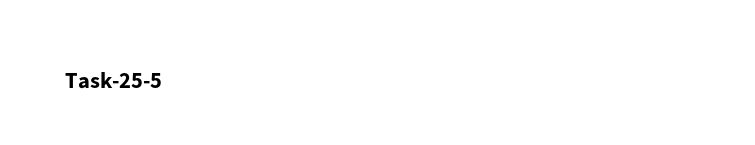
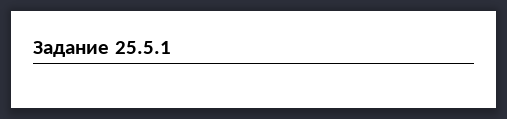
[65,72,162,89] Task-25-5 -> [33,41,171,57] Задание 25.5.1

